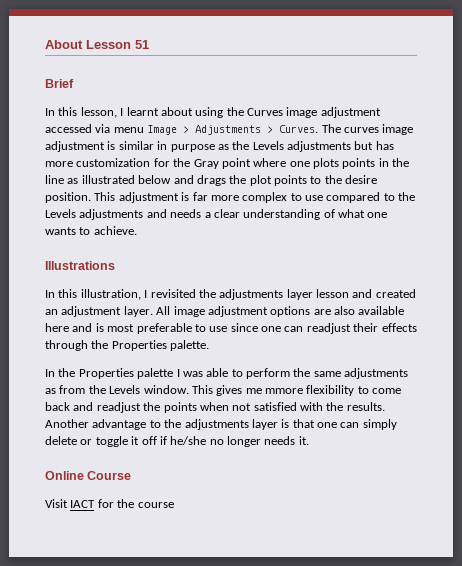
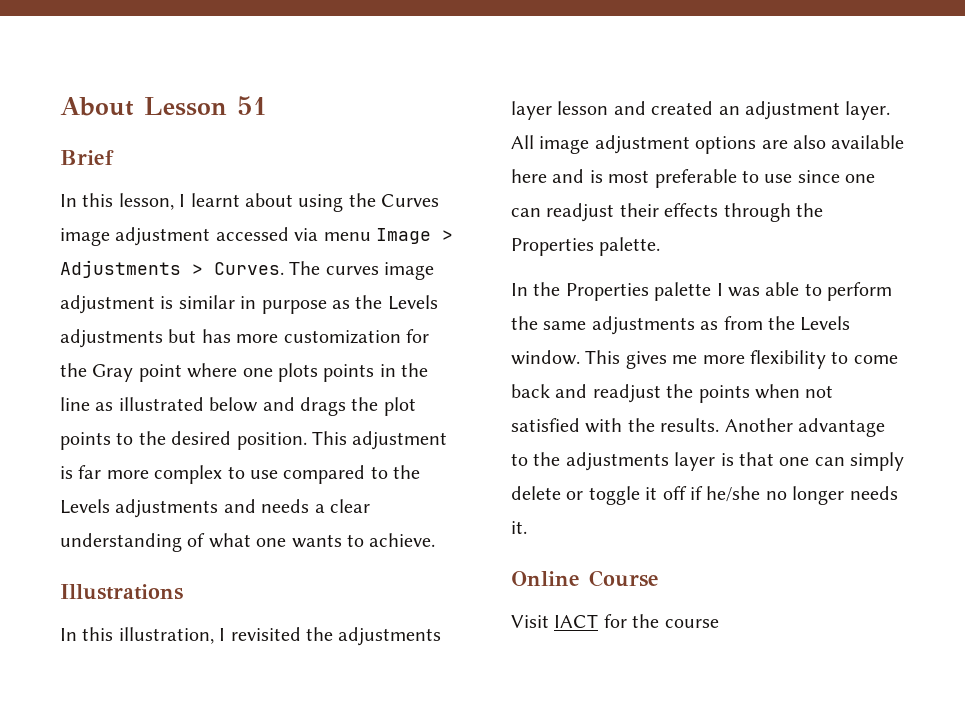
[345,175,378,184] desire -> [171,431,232,445] desired
[265,388,303,394] mmore -> [702,355,745,364] more

